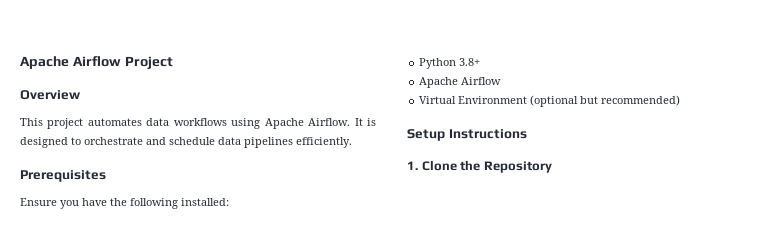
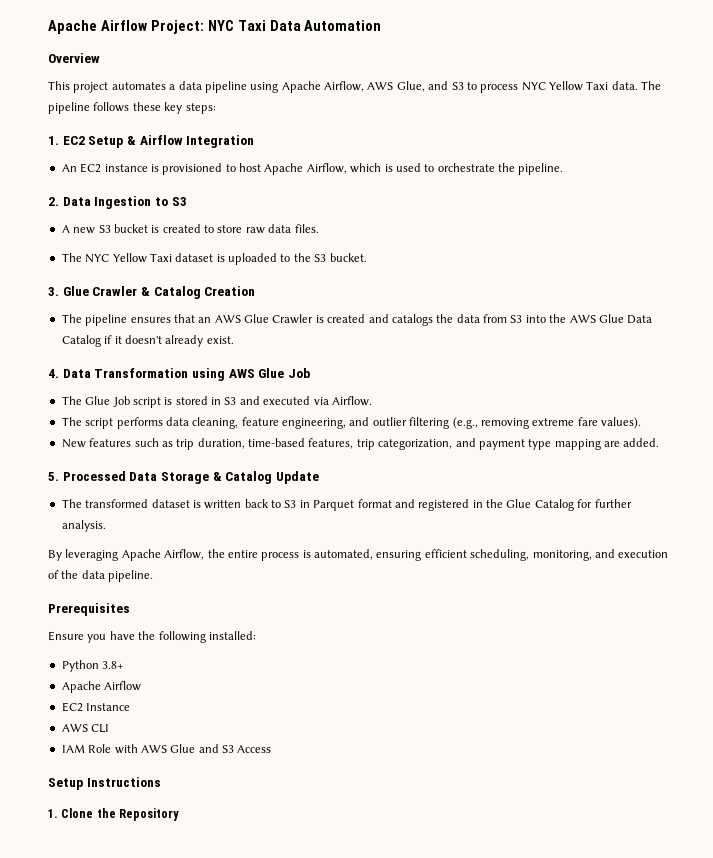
[20,56,173,70] Apache Airflow Project -> [48,20,382,34] Apache Airflow Project: NYC Taxi Data Automation
[146,118,377,129] [20,137,352,148] data workflows using Apache Airflow. It is designed to orchestrate and schedule data pipelines efficiently. -> [169,81,662,93] [48,102,216,114] [48,135,255,148] [61,163,564,175] [48,196,187,209] [61,224,319,234] [61,253,367,265] [48,286,256,299] [61,314,653,326] [61,335,234,347] [48,368,310,381] [61,396,372,408] [61,417,641,429] [61,438,660,450] [48,471,319,484] [61,499,632,511] [61,520,106,532] [48,549,669,561] [48,570,154,582] a data pipeline using Apache Airflow, AWS Glue, and S3 to process NYC Yellow Taxi data. The pipeline follows these key steps: // 1. EC2 Setup & Airflow Integration // An EC2 instance is provisioned to host Apache Airflow, which is used to orchestrate the pipeline. // 2. Data Ingestion to S3 // A new S3 bucket is created to store raw data files. // The NYC Yellow Taxi dataset is uploaded to the S3 bucket. // 3. Glue Crawler & Catalog Creation // The pipeline ensures that an AWS Glue Crawler is created and catalogs the data from S3 into the AWS Glue Data Catalog if it doesn't already exist. // 4. Data Transformation using AWS Glue Job // The Glue Job script is stored in S3 and executed via Airflow. // The script performs data cleaning, feature engineering, and outlier filtering (e.g., removing extreme fare values). // New features such as trip duration, time-based features, trip categorization, and payment type mapping are added. // 5. Processed Data Storage & Catalog Update // The transformed dataset is written back to S3 in Parquet format and registered in the Glue Catalog for further analysis. // By leveraging Apache Airflow, the entire process is automated, ensuring efficient scheduling, monitoring, and execution of the data pipeline.
[419,95,681,107] Virtual Environment (optional but recommended) -> [61,702,131,712] [61,724,110,733] [61,744,272,754] EC2 Instance // AWS CLI // IAM Role with AWS Glue and S3 Access

